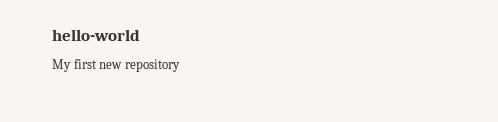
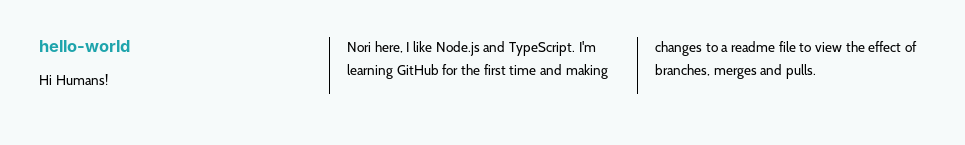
[52,59,180,72] My first new repository -> [39,74,108,85] [347,41,596,56] [347,64,608,79] [655,41,917,56] [655,64,816,79] Hi Humans! // Nori here, I like Node.js and TypeScript. I'm learning GitHub for the first time and making changes to a readme file to view the effect of branches, merges and pulls.

